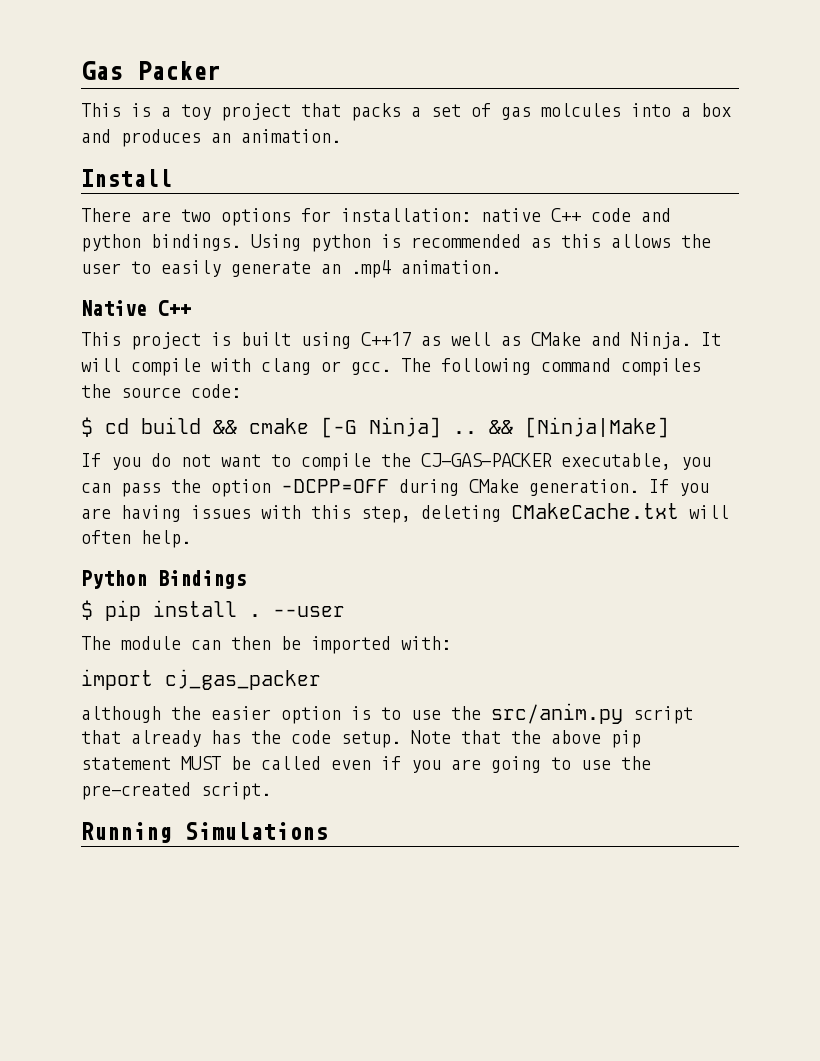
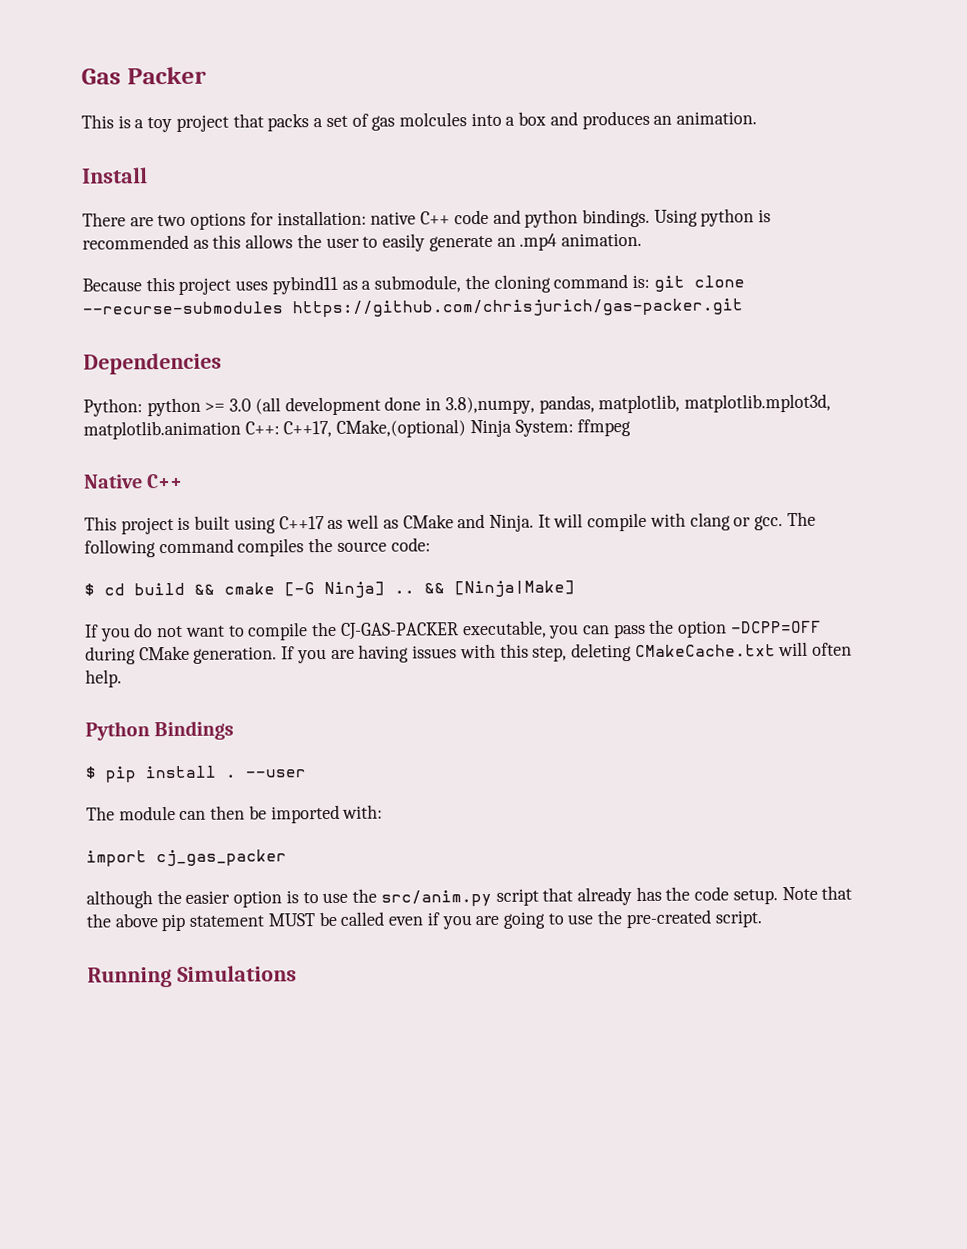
(501, 267) none -> [82,274,745,295] [82,298,744,318] [83,352,222,375] [83,393,831,417] [83,419,632,440] // Because this project uses pybind11 as a submodule, the cloning command is: git clone --recurse-submodules https://github.com/chrisjurich/gas-packer.git // Dependencies // Python: python >= 3.0 (all development done in 3.8),numpy, pandas, matplotlib, matplotlib.mplot3d, matplotlib.animation C++: C++17, CMake,(optional) Ninja System: ffmpeg

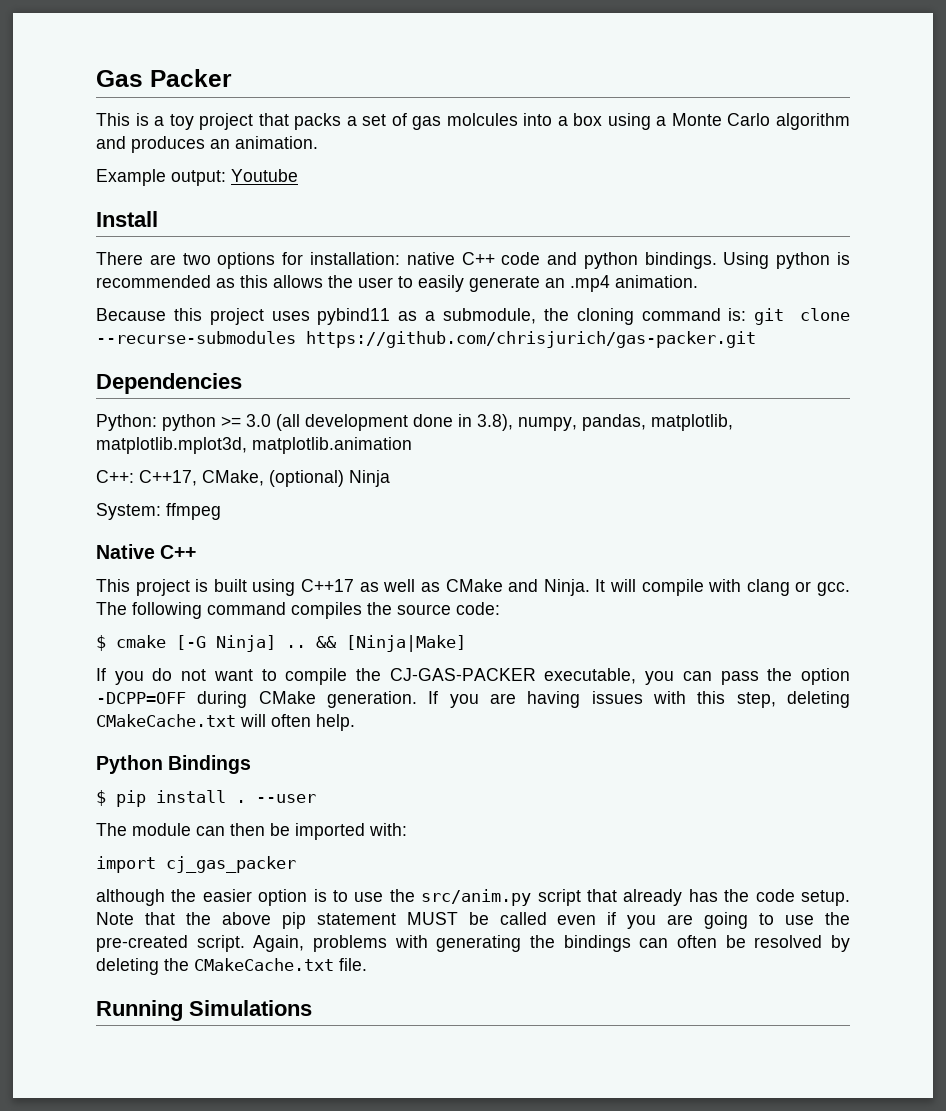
(547, 118) none -> [607,113,850,130] using a Monte Carlo algorithm
(758, 118) none -> [96,169,298,186] // Example output: Youtube
[444,396,535,415] 3.8),numpy, -> [477,414,577,431] 3.8), numpy,
(241, 430) none -> (412, 445) //
[336,419,467,438] CMake,(optional) -> [202,470,344,487] CMake, (optional)
(512, 428) none -> (390, 478) //
[104,582,215,596] cd build && -> (106, 643) none
(762, 919) none -> [253,935,850,952] [96,958,367,975] Again, problems with generating the bindings can often be resolved by deleting the CMakeCache.txt file.

